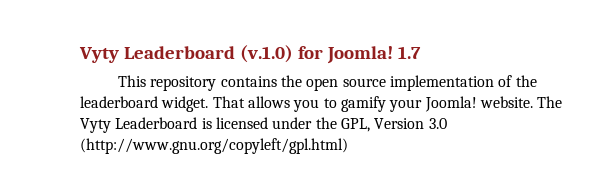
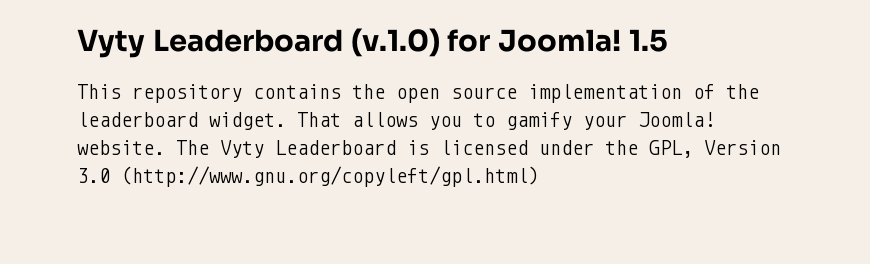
[397,46,421,59] 1.7 -> [629,29,669,52] 1.5

